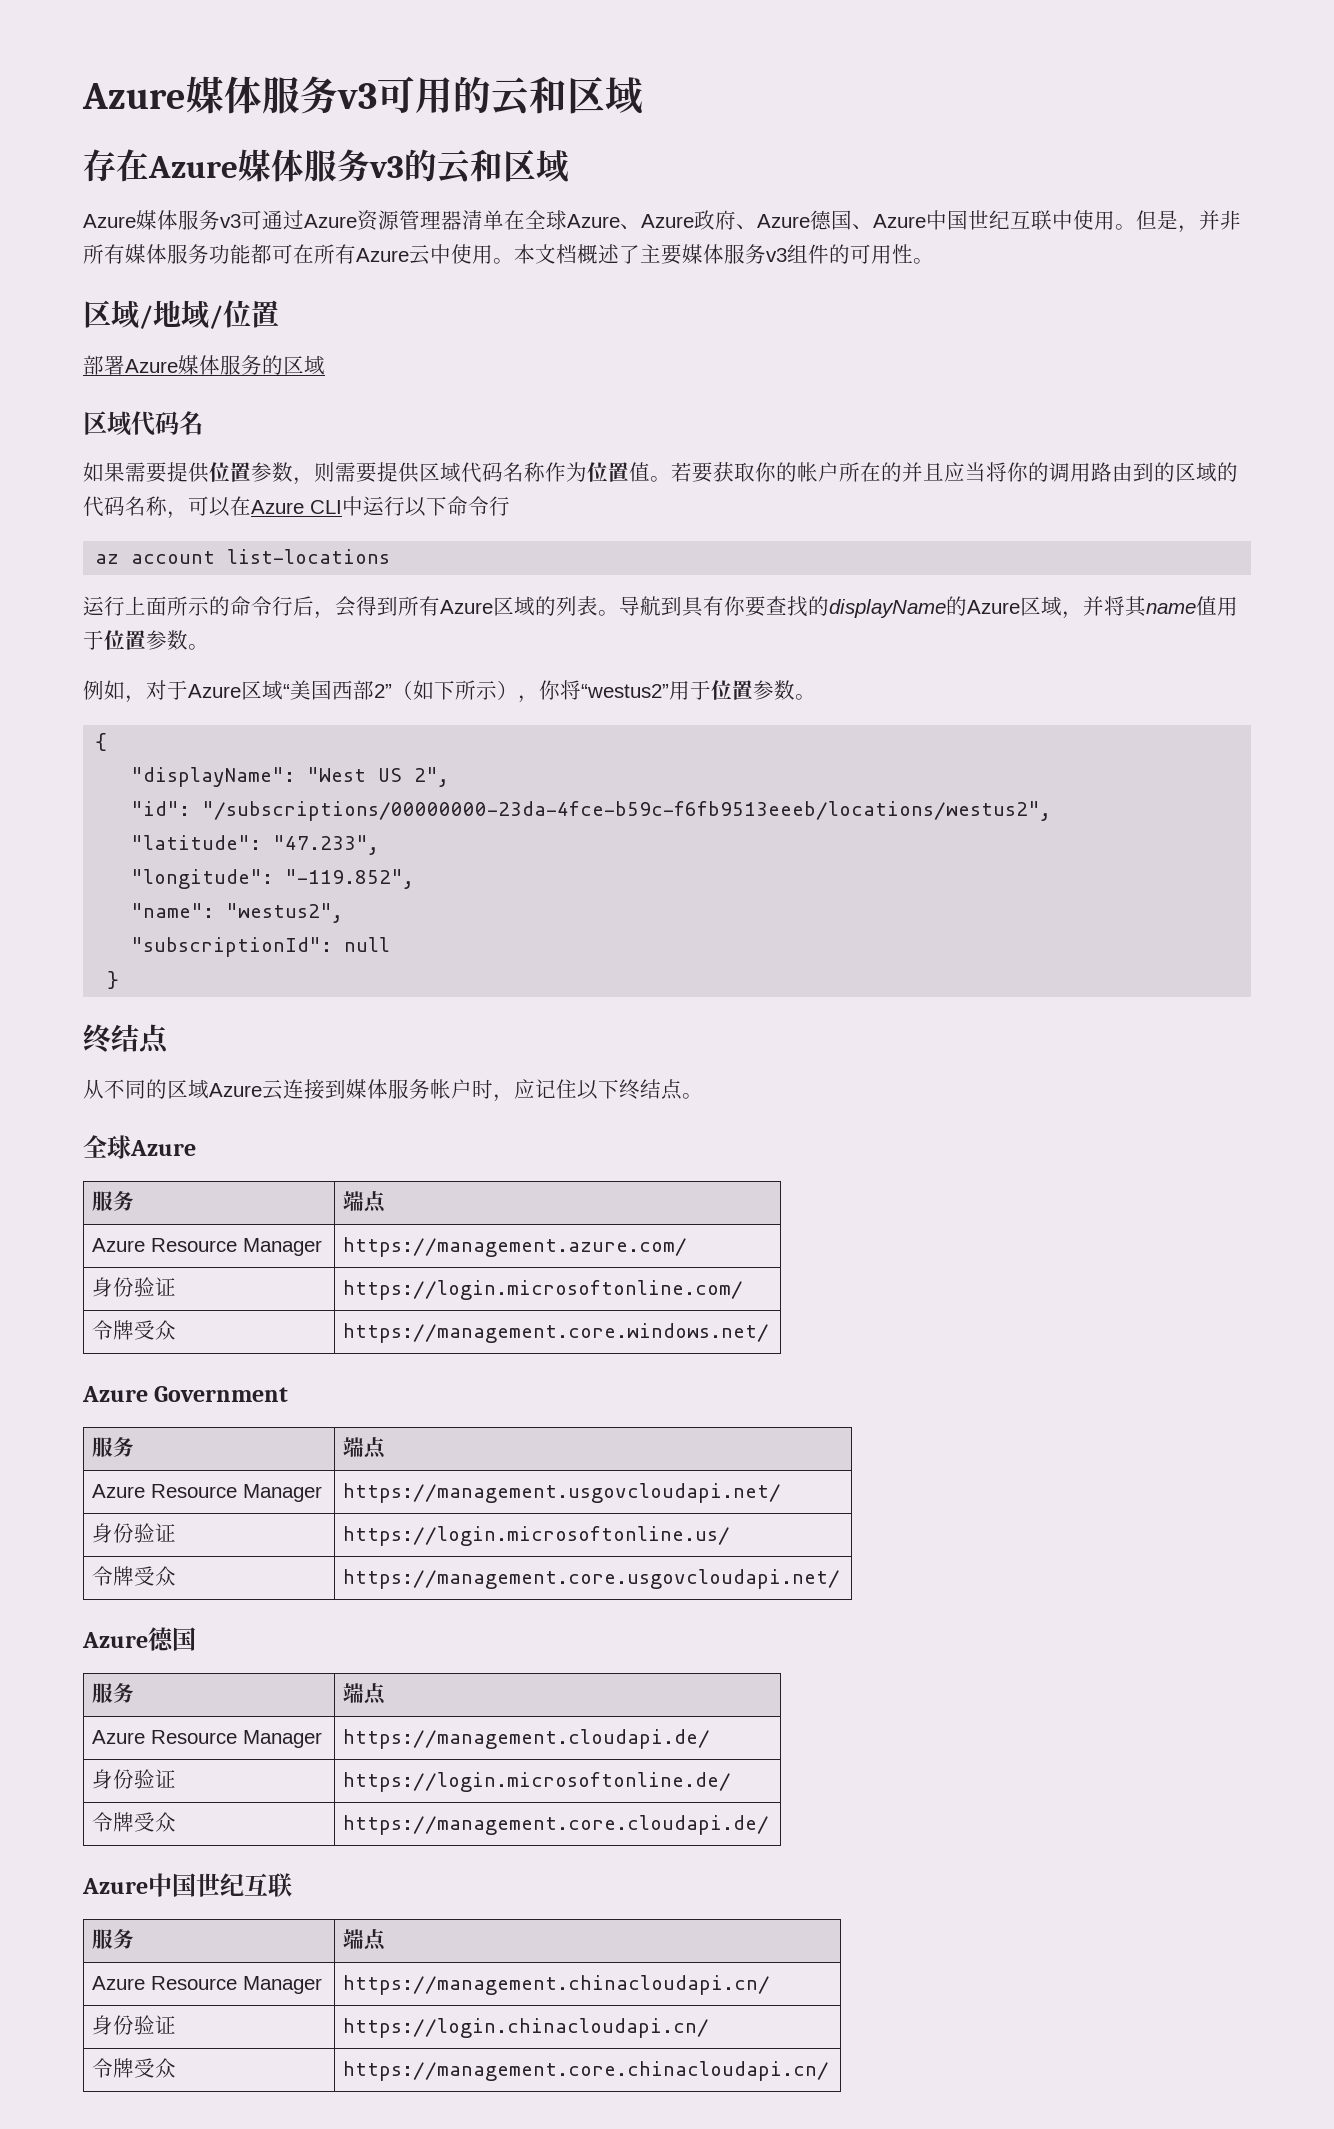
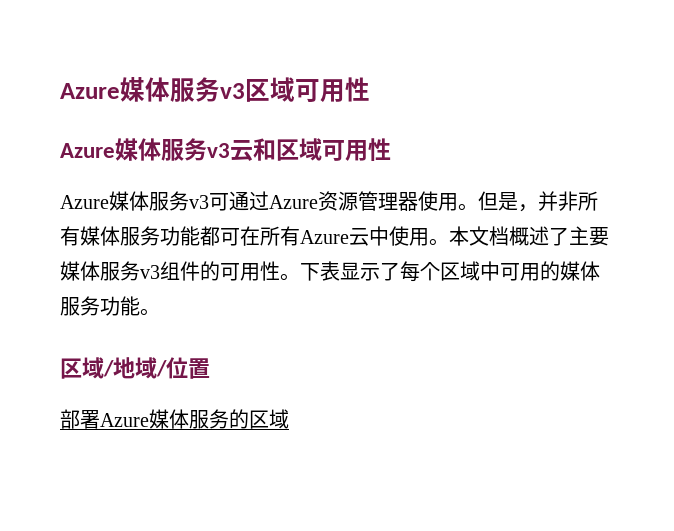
[82,76,643,117] [83,149,569,185] Azure媒体服务v3可用的云和区域 // 存在Azure媒体服务v3的云和区域 -> [60,77,370,102] [60,138,391,161] Azure媒体服务v3区域可用性 // Azure媒体服务v3云和区域可用性
[462,210,1073,230] 清单在全球Azure、Azure政府、Azure德国、Azure中国世纪互联中 -> (418, 201) none
(934, 261) none -> [300,261,600,282] [60,296,160,316] 下表显示了每个区域中可用的媒体服务功能。
[83,411,203,436] [83,462,1238,485] [83,496,510,519] [95,549,391,564] [83,596,1238,619] [83,630,209,650] [83,680,816,703] [95,733,108,751] [131,767,450,787] [131,801,1052,821] [131,835,380,855] [131,869,415,889] [131,903,344,923] [131,937,391,957] [107,971,120,989] [83,1024,169,1054] [83,1079,703,1102] [83,1135,196,1159] [92,1191,135,1211] [343,1191,387,1213] [92,1238,323,1256] [343,1237,688,1257] [92,1277,177,1297] [343,1280,744,1300] [92,1320,177,1340] [343,1323,770,1343] [82,1386,289,1402] [92,1437,135,1457] [343,1437,387,1459] [92,1484,323,1502] [343,1483,782,1503] [92,1523,177,1543] [343,1526,731,1546] [92,1566,177,1586] [343,1569,841,1589] [82,1627,196,1651] [92,1683,135,1703] [343,1683,387,1705] [92,1730,323,1748] [343,1729,711,1749] [92,1769,177,1789] [343,1772,732,1792] [92,1812,177,1832] [343,1815,770,1835] [82,1873,292,1897] [92,1929,135,1949] [343,1929,387,1951] [92,1976,323,1994] [343,1975,771,1995] [92,2015,177,2035] [343,2018,710,2038] [92,2058,177,2078] [343,2061,830,2081] // 区域代码名 // 如果需要提供位置参数，则需要提供区域代码名称作为位置值。若要获取你的帐户所在的并且应当将你的调用路由到的区域的代码名称，可以在Azure CLI中运行以下命令行 // az account list-locations // 运行上面所示的命令行后，会得到所有Azure区域的列表。导航到具有你要查找的displayName的Azure区域，并将其name值用于位置参数。 // 例如，对于Azure区域“美国西部2”（如下所示），你将“westus2”用于位置参数。 // { // "displayName": "West US 2", // "id": "/subscriptions/00000000-23da-4fce-b59c-f6fb9513eeeb/locations/westus2", // "latitude": "47.233", // "longitude": "-119.852", // "name": "westus2", // "subscriptionId": null // } // 终结点 // 从不同的区域Azure云连接到媒体服务帐户时，应记住以下终结点。 // 全球Azure // 服务 | 端点 // Azure Resource Manager | https://management.azure.com/ // 身份验证 | https://login.microsoftonline.com/ // 令牌受众 | https://management.core.windows.net/ // Azure Government // 服务 | 端点 // Azure Resource Manager | https://management.usgovcloudapi.net/ // 身份验证 | https://login.microsoftonline.us/ // 令牌受众 | https://management.core.usgovcloudapi.net/ // Azure德国 // 服务 | 端点 // Azure Resource Manager | https://management.cloudapi.de/ // 身份验证 | https://login.microsoftonline.de/ // 令牌受众 | https://management.core.cloudapi.de/ // Azure中国世纪互联 // 服务 | 端点 // Azure Resource Manager | https://management.chinacloudapi.cn/ // 身份验证 | https://login.chinacloudapi.cn/ // 令牌受众 | https://management.core.chinacloudapi.cn/ -> (289, 419) none

